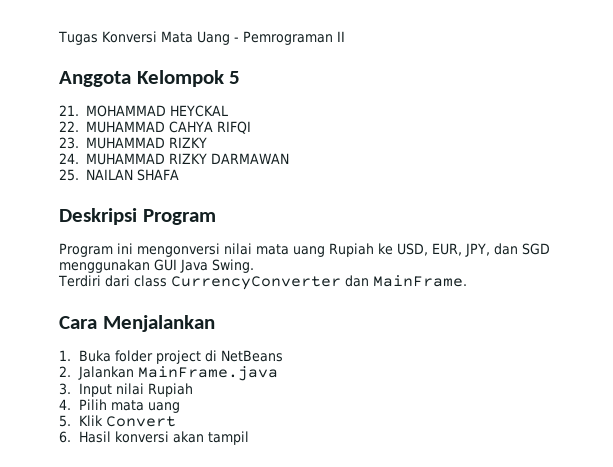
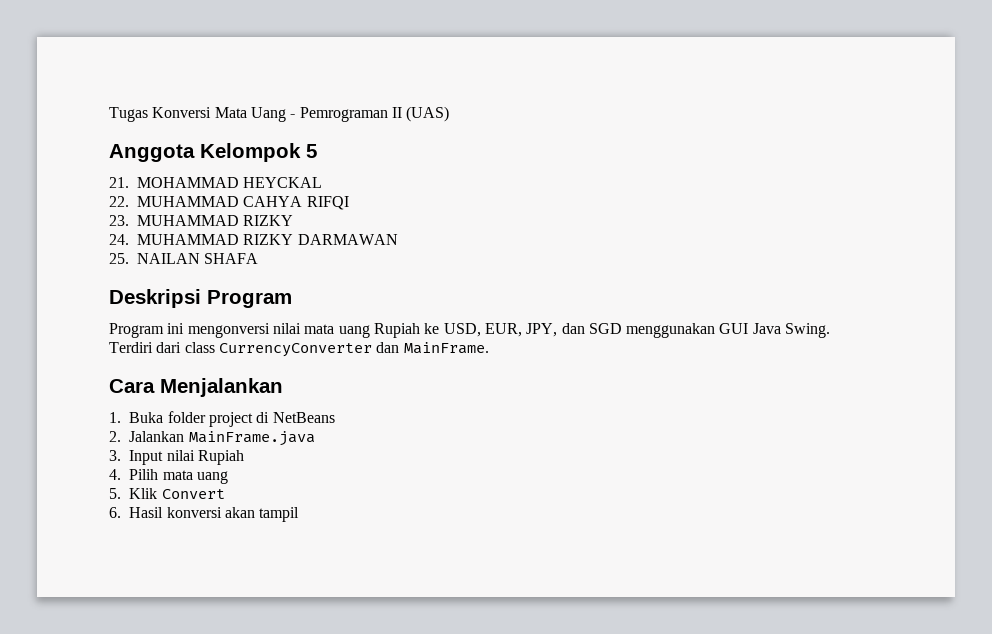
(345, 36) none -> [406,106,450,122] (UAS)

